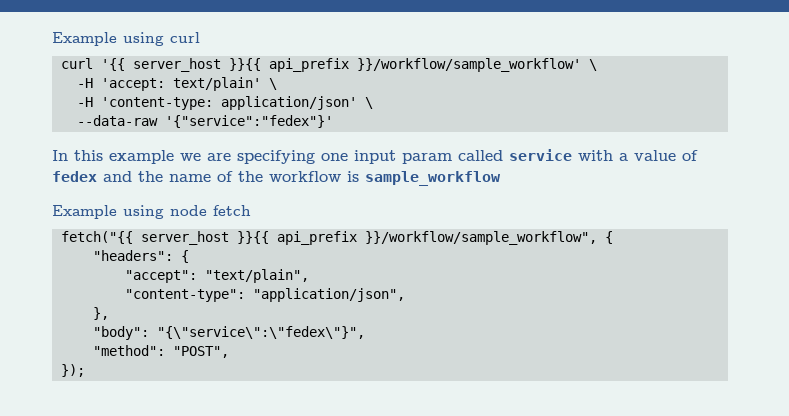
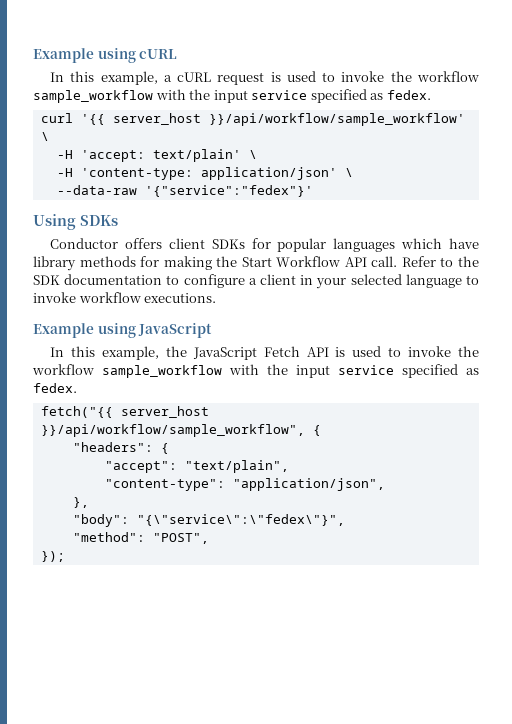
[52,32,200,46] Example using curl -> [33,48,178,63] [50,71,479,85] [33,89,431,103] Example using cURL // In this example, a cURL request is used to invoke the workflow sample_workflow with the input service specified as fedex.
[228,58,581,72] }}{{ api_prefix }}/workflow/sample_workflow' -> [208,113,465,126] }}/api/workflow/sample_workflow'
[52,149,698,164] [52,171,501,186] [52,205,251,219] In this example we are specifying one input param called service with a value of fedex and the name of the workflow is sample_workflow // Example using node fetch -> [33,214,118,230] [50,238,479,252] [33,256,480,271] [33,274,479,289] [33,292,217,303] [33,323,213,338] [50,346,479,360] [32,364,479,378] [33,383,77,393] Using SDKs // Conductor offers client SDKs for popular languages which have library methods for making the Start Workflow API call. Refer to the SDK documentation to configure a client in your selected language to invoke workflow executions. // Example using JavaScript // In this example, the JavaScript Fetch API is used to invoke the workflow sample_workflow with the input service specified as fedex.
[236,231,597,245] }}{{ api_prefix }}/workflow/sample_workflow", -> [40,424,305,437] }}/api/workflow/sample_workflow",

